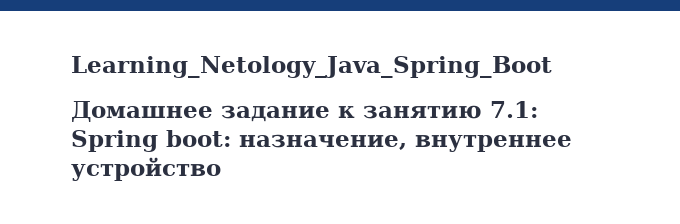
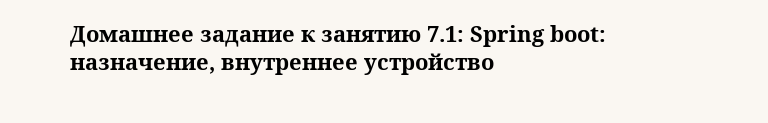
[71,56,552,78] Learning_Netology_Java_Spring_Boot // -> (70, 36) none

